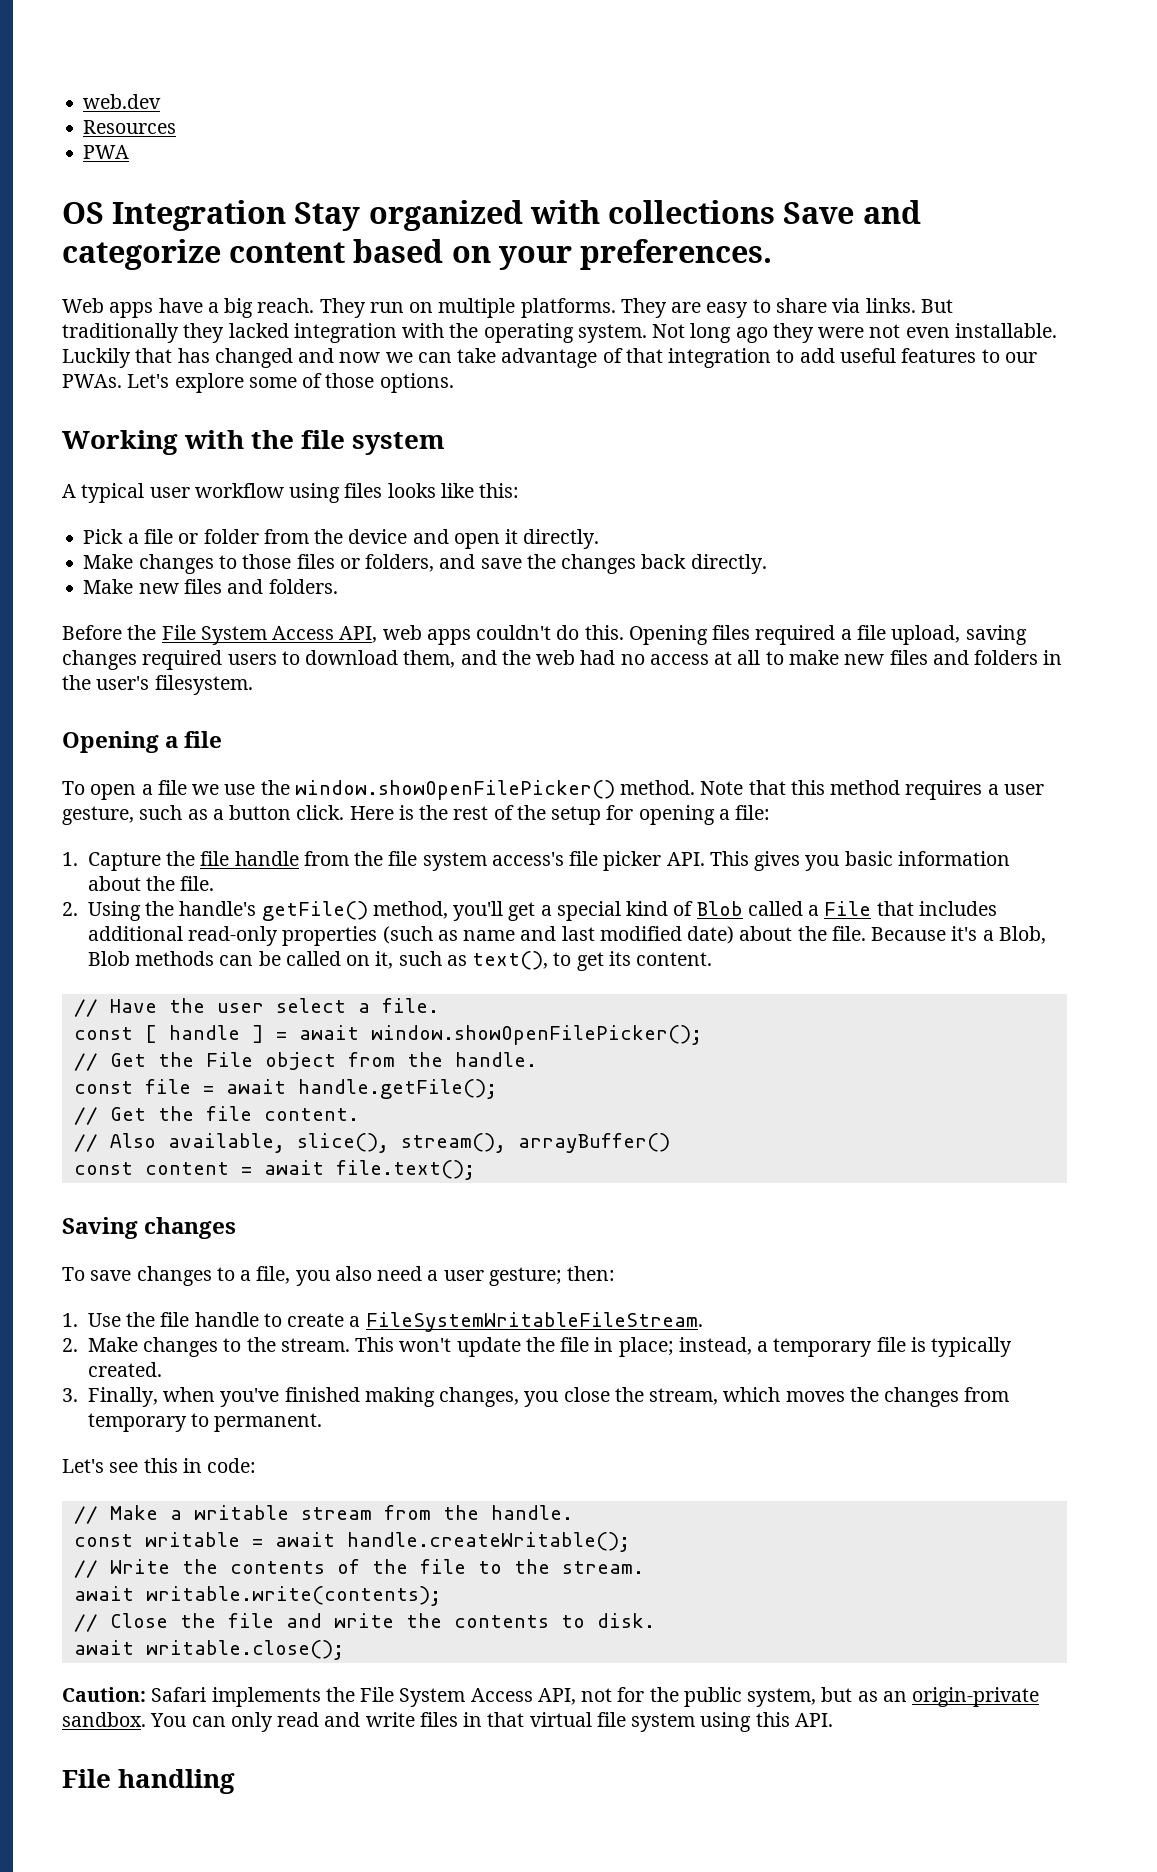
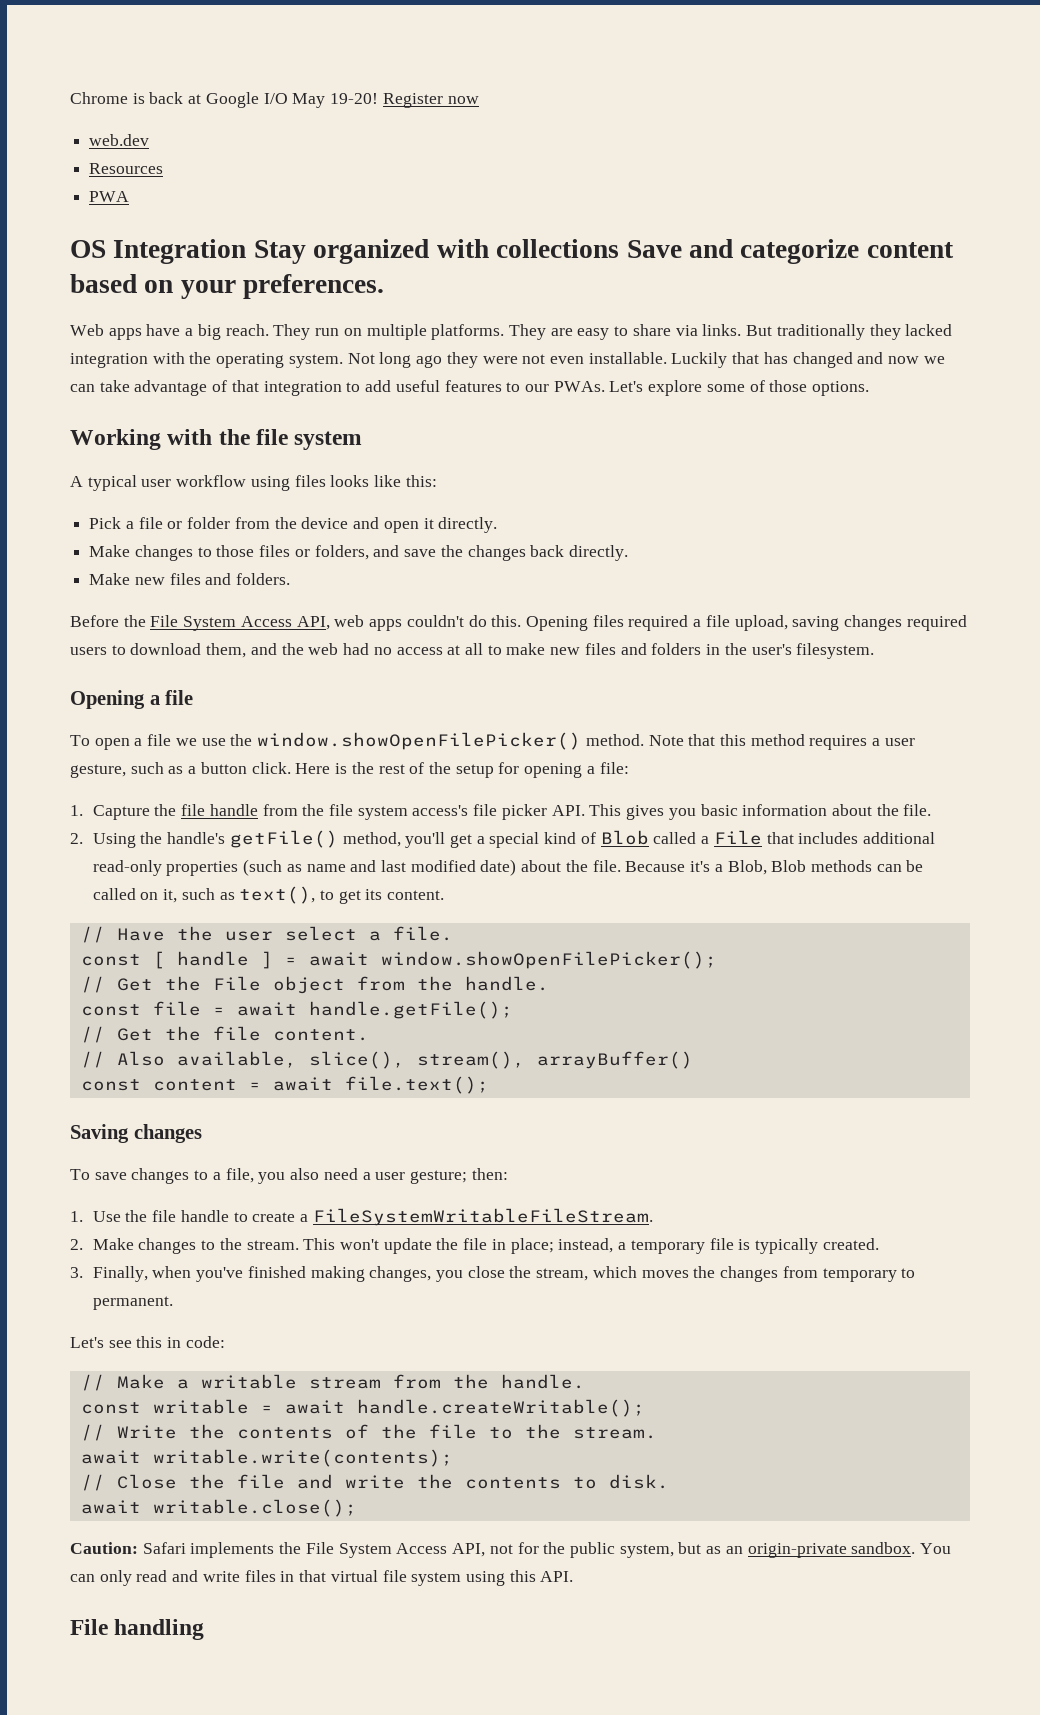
(83, 101) none -> [70,92,479,108] Chrome is back at Google I/O May 19-20! Register now //

